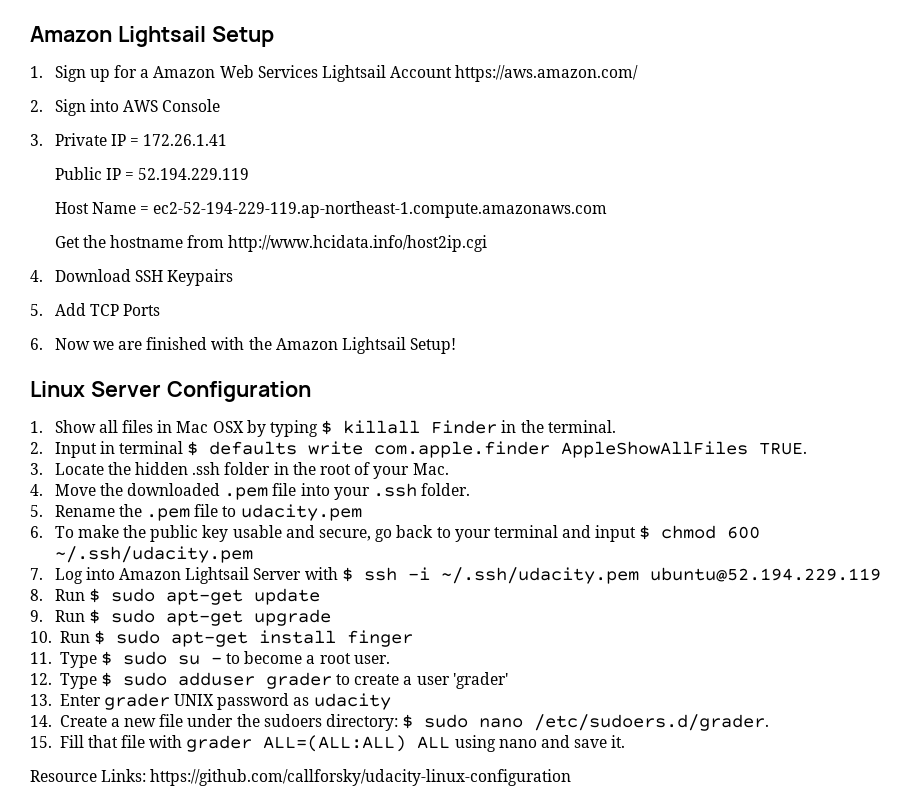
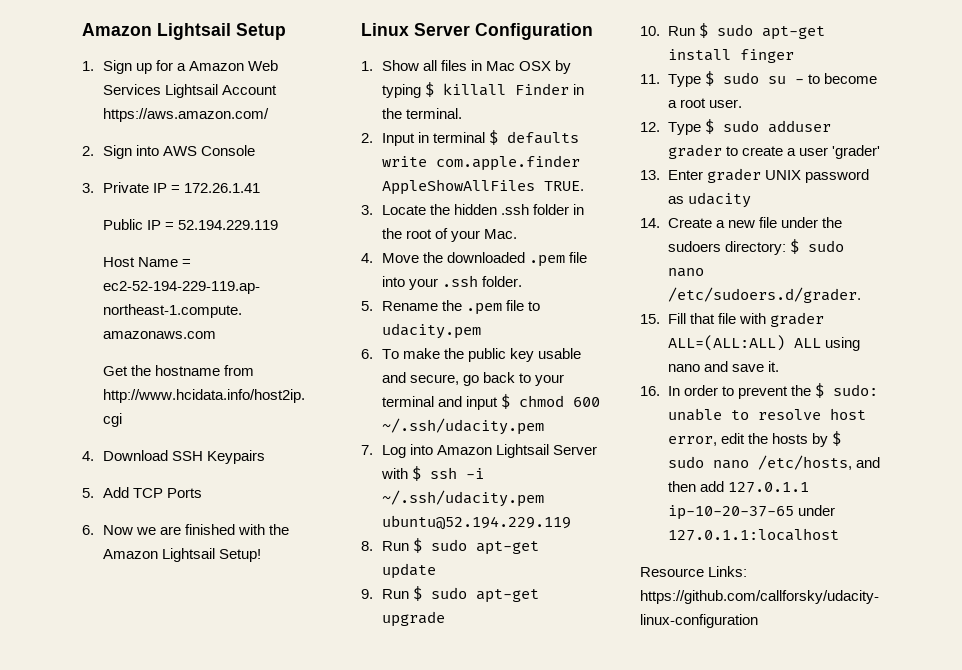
(626, 741) none -> [640,383,878,399] [667,408,866,421] [667,431,841,447] [667,455,880,470] [667,481,809,493] [667,505,835,520] [667,528,839,541] // 16. In order to prevent the $ sudo: unable to resolve host error, edit the hosts by $ sudo nano /etc/hosts, and then add 127.0.1.1 ip-10-20-37-65 under 127.0.1.1:localhost

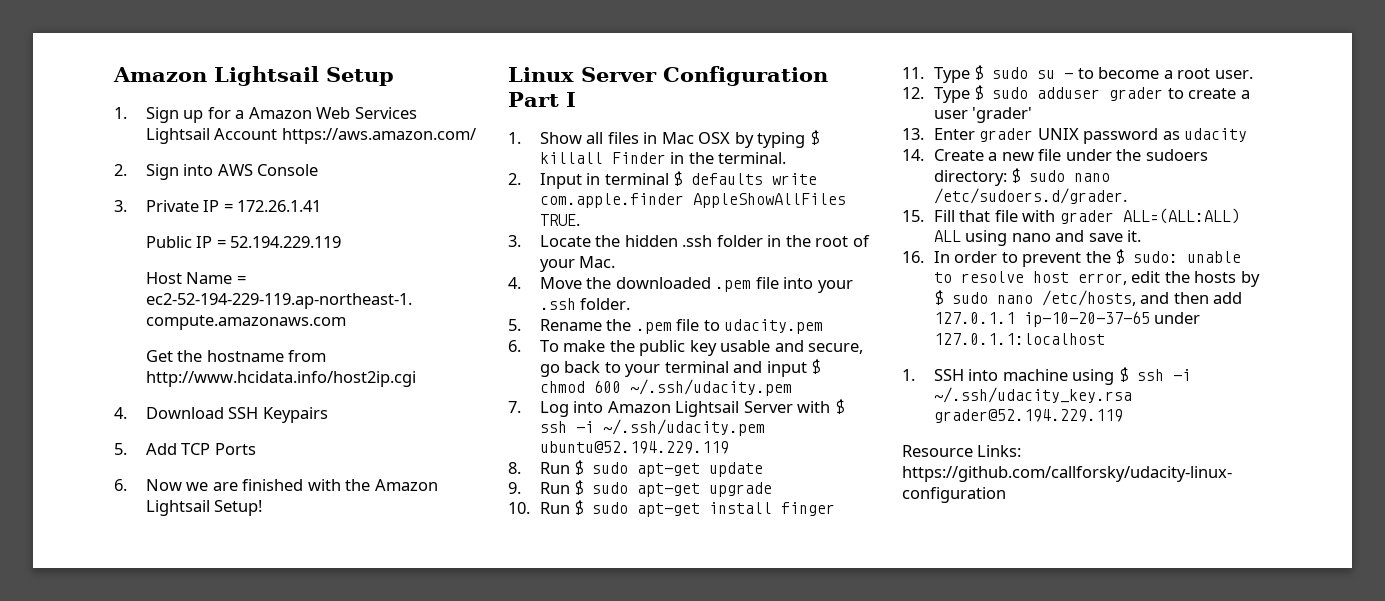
(593, 31) none -> [508,92,576,107] Part I
(839, 534) none -> [902,367,1191,385] [933,387,1132,403] [933,409,1123,423] // 1. SSH into machine using $ ssh -i ~/.ssh/udacity_key.rsa grader@52.194.229.119

